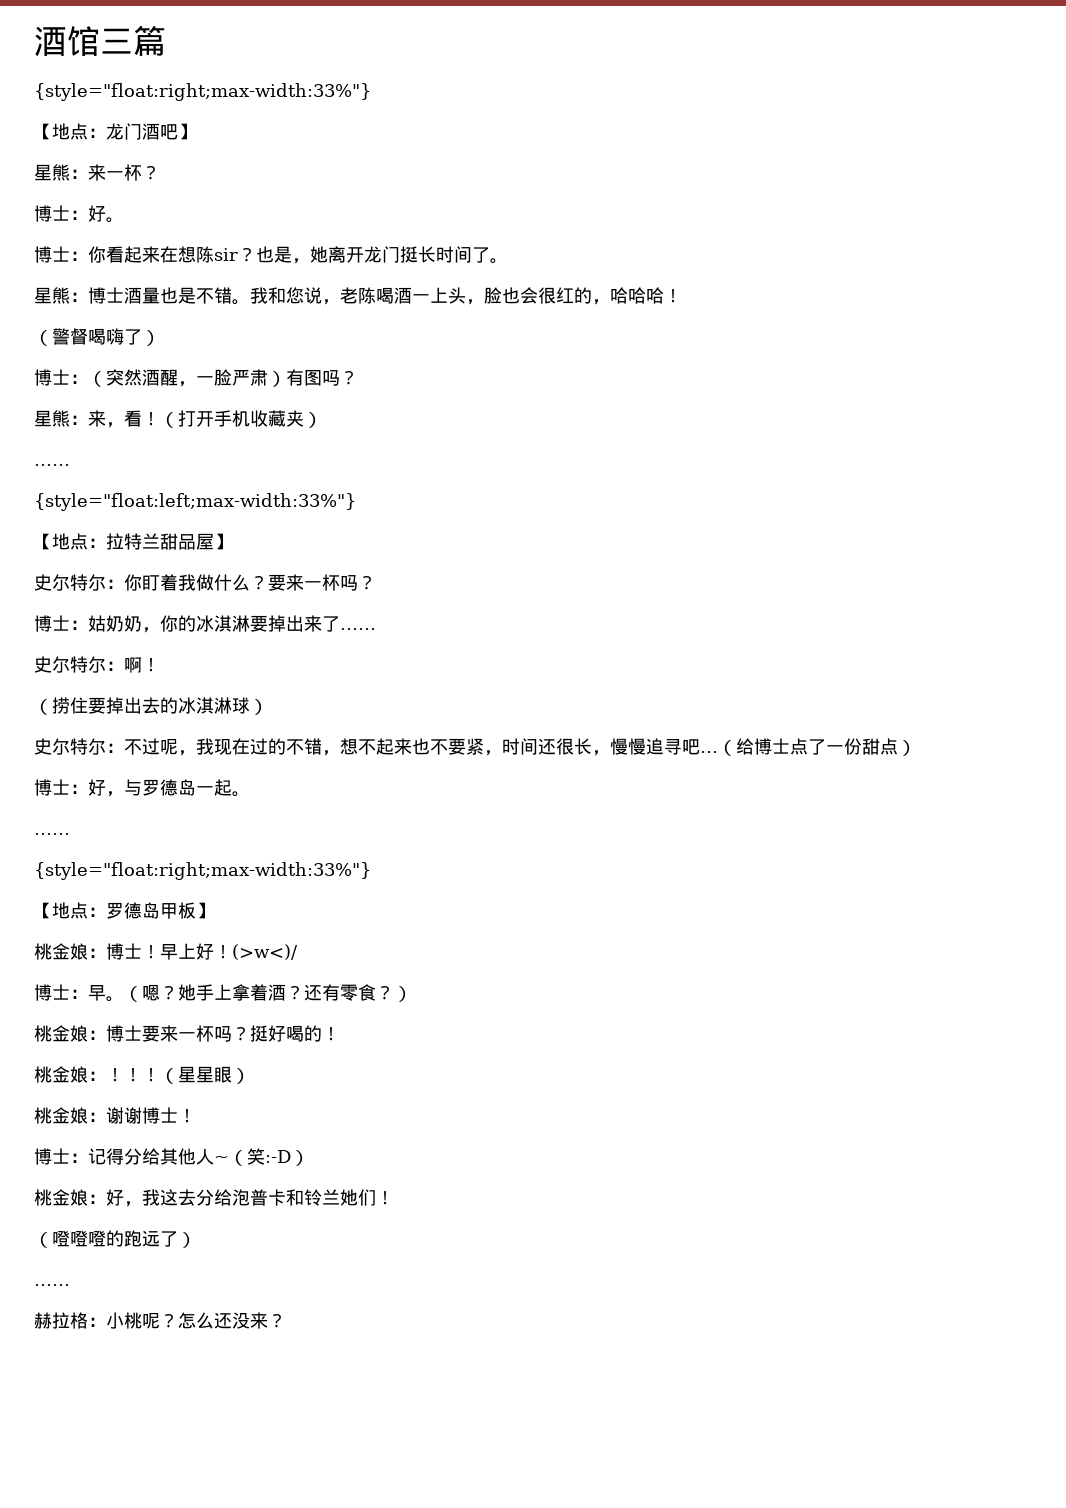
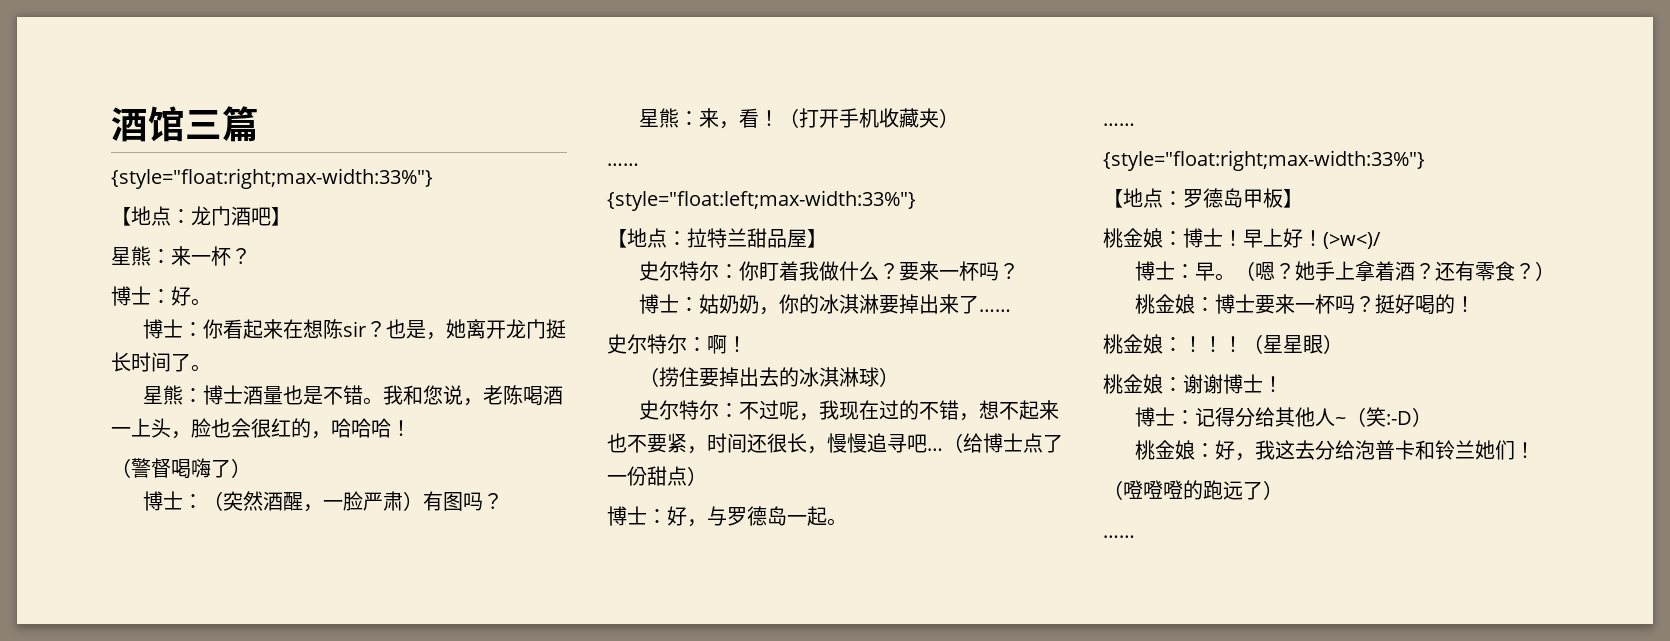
[34,1312,286,1329] // 赫拉格：小桃呢？怎么还没来？ -> (1135, 536) none

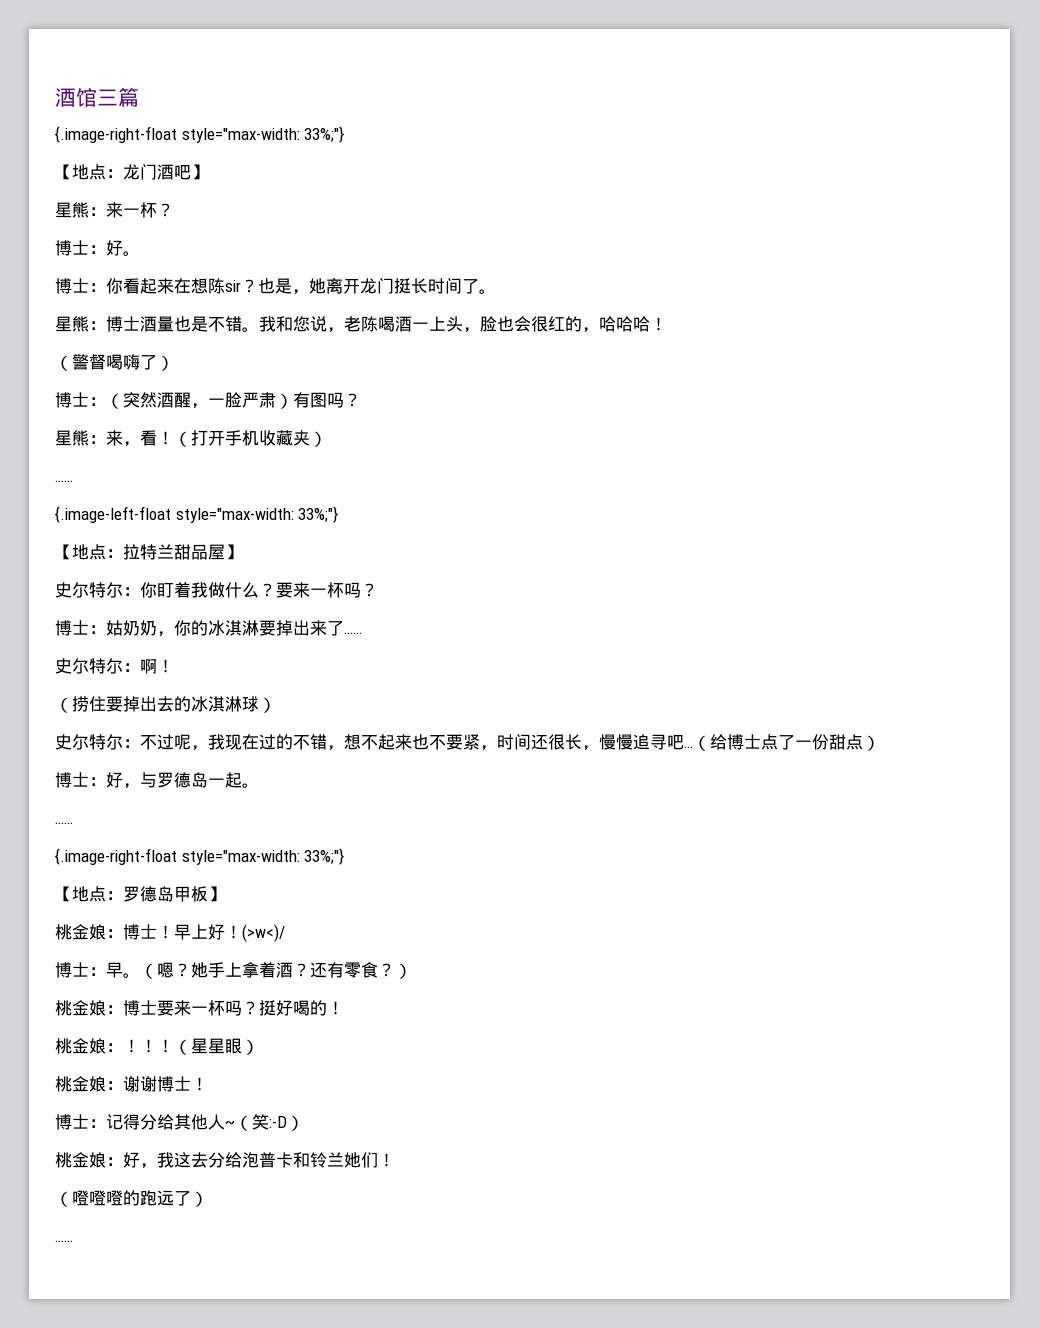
[111,168,433,189] {style="float:right;max-width:33%"} -> [55,126,345,143] {.image-right-float style="max-width: 33%;"}
[607,190,916,211] {style="float:left;max-width:33%"} -> [55,506,339,523] {.image-left-float style="max-width: 33%;"}
[1103,150,1425,171] {style="float:right;max-width:33%"} -> [55,848,345,865] {.image-right-float style="max-width: 33%;"}

